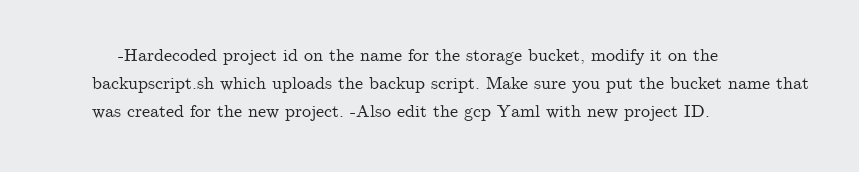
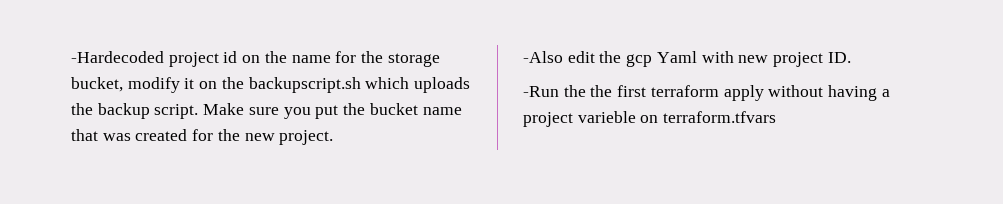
(344, 113) none -> (334, 137) //
(710, 111) none -> [523,85,890,101] [523,111,777,127] // -Run the the first terraform apply without having a project varieble on terraform.tfvars

